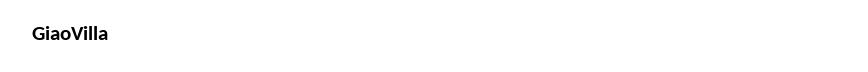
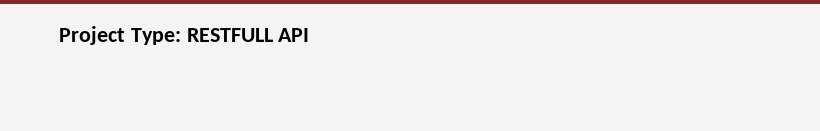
[32,26,108,40] GiaoVilla -> [59,26,310,45] Project Type: RESTFULL API

